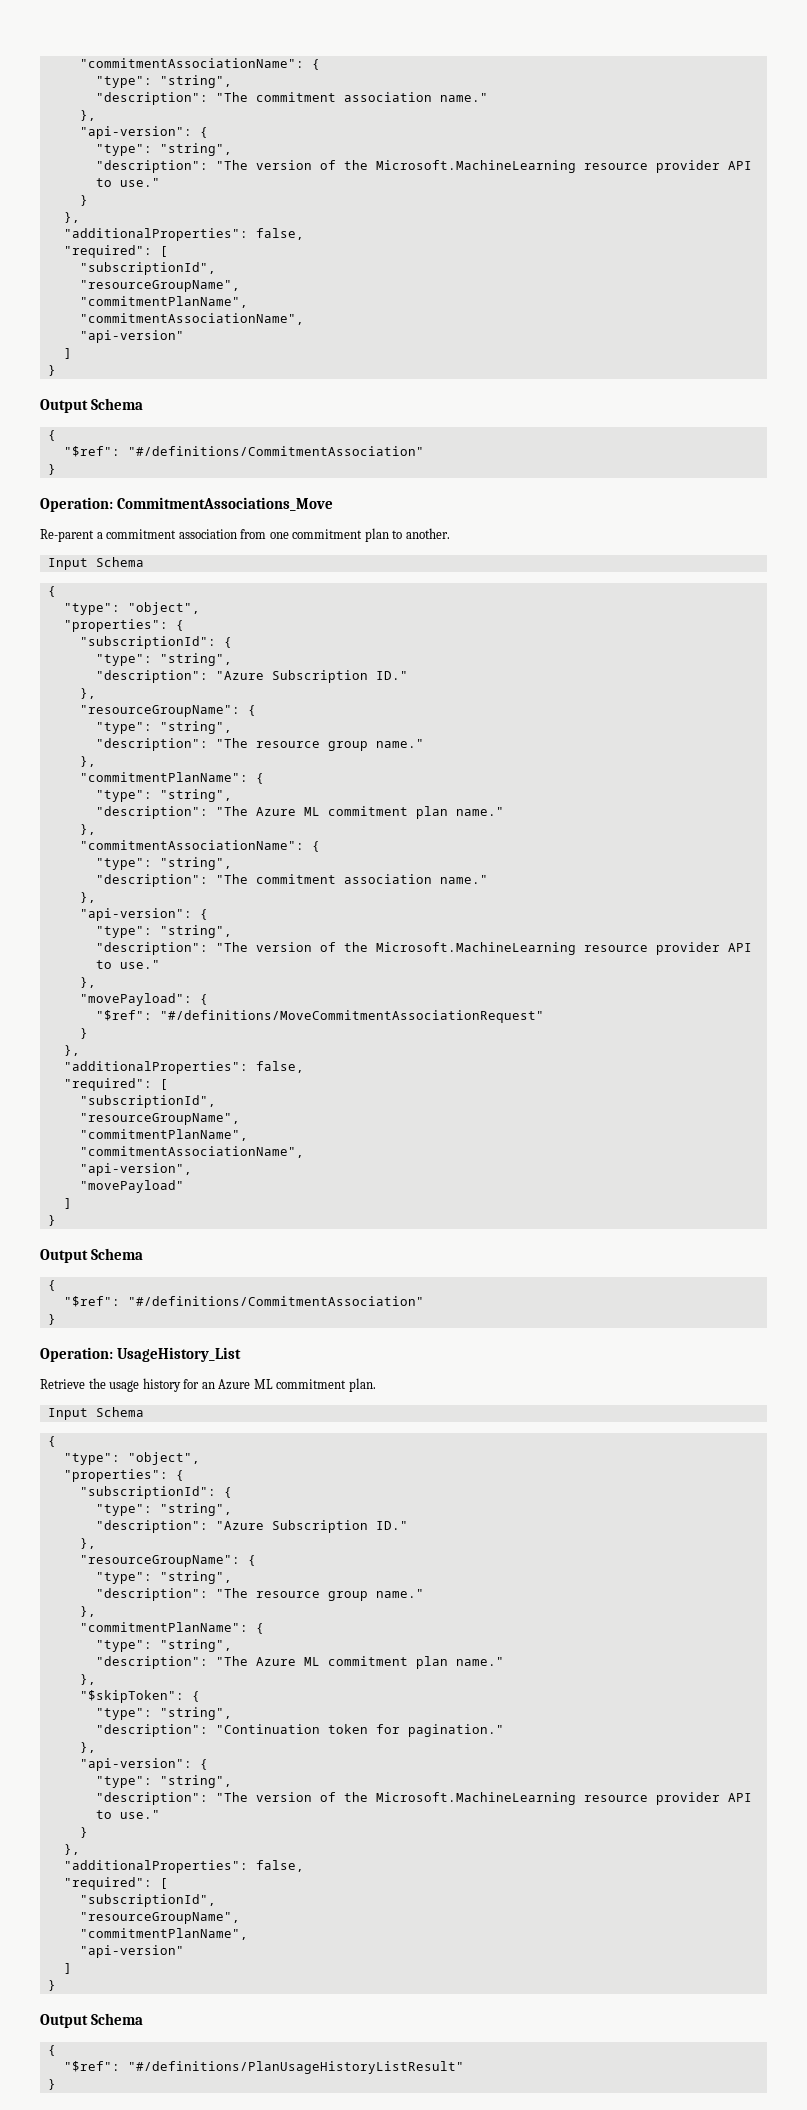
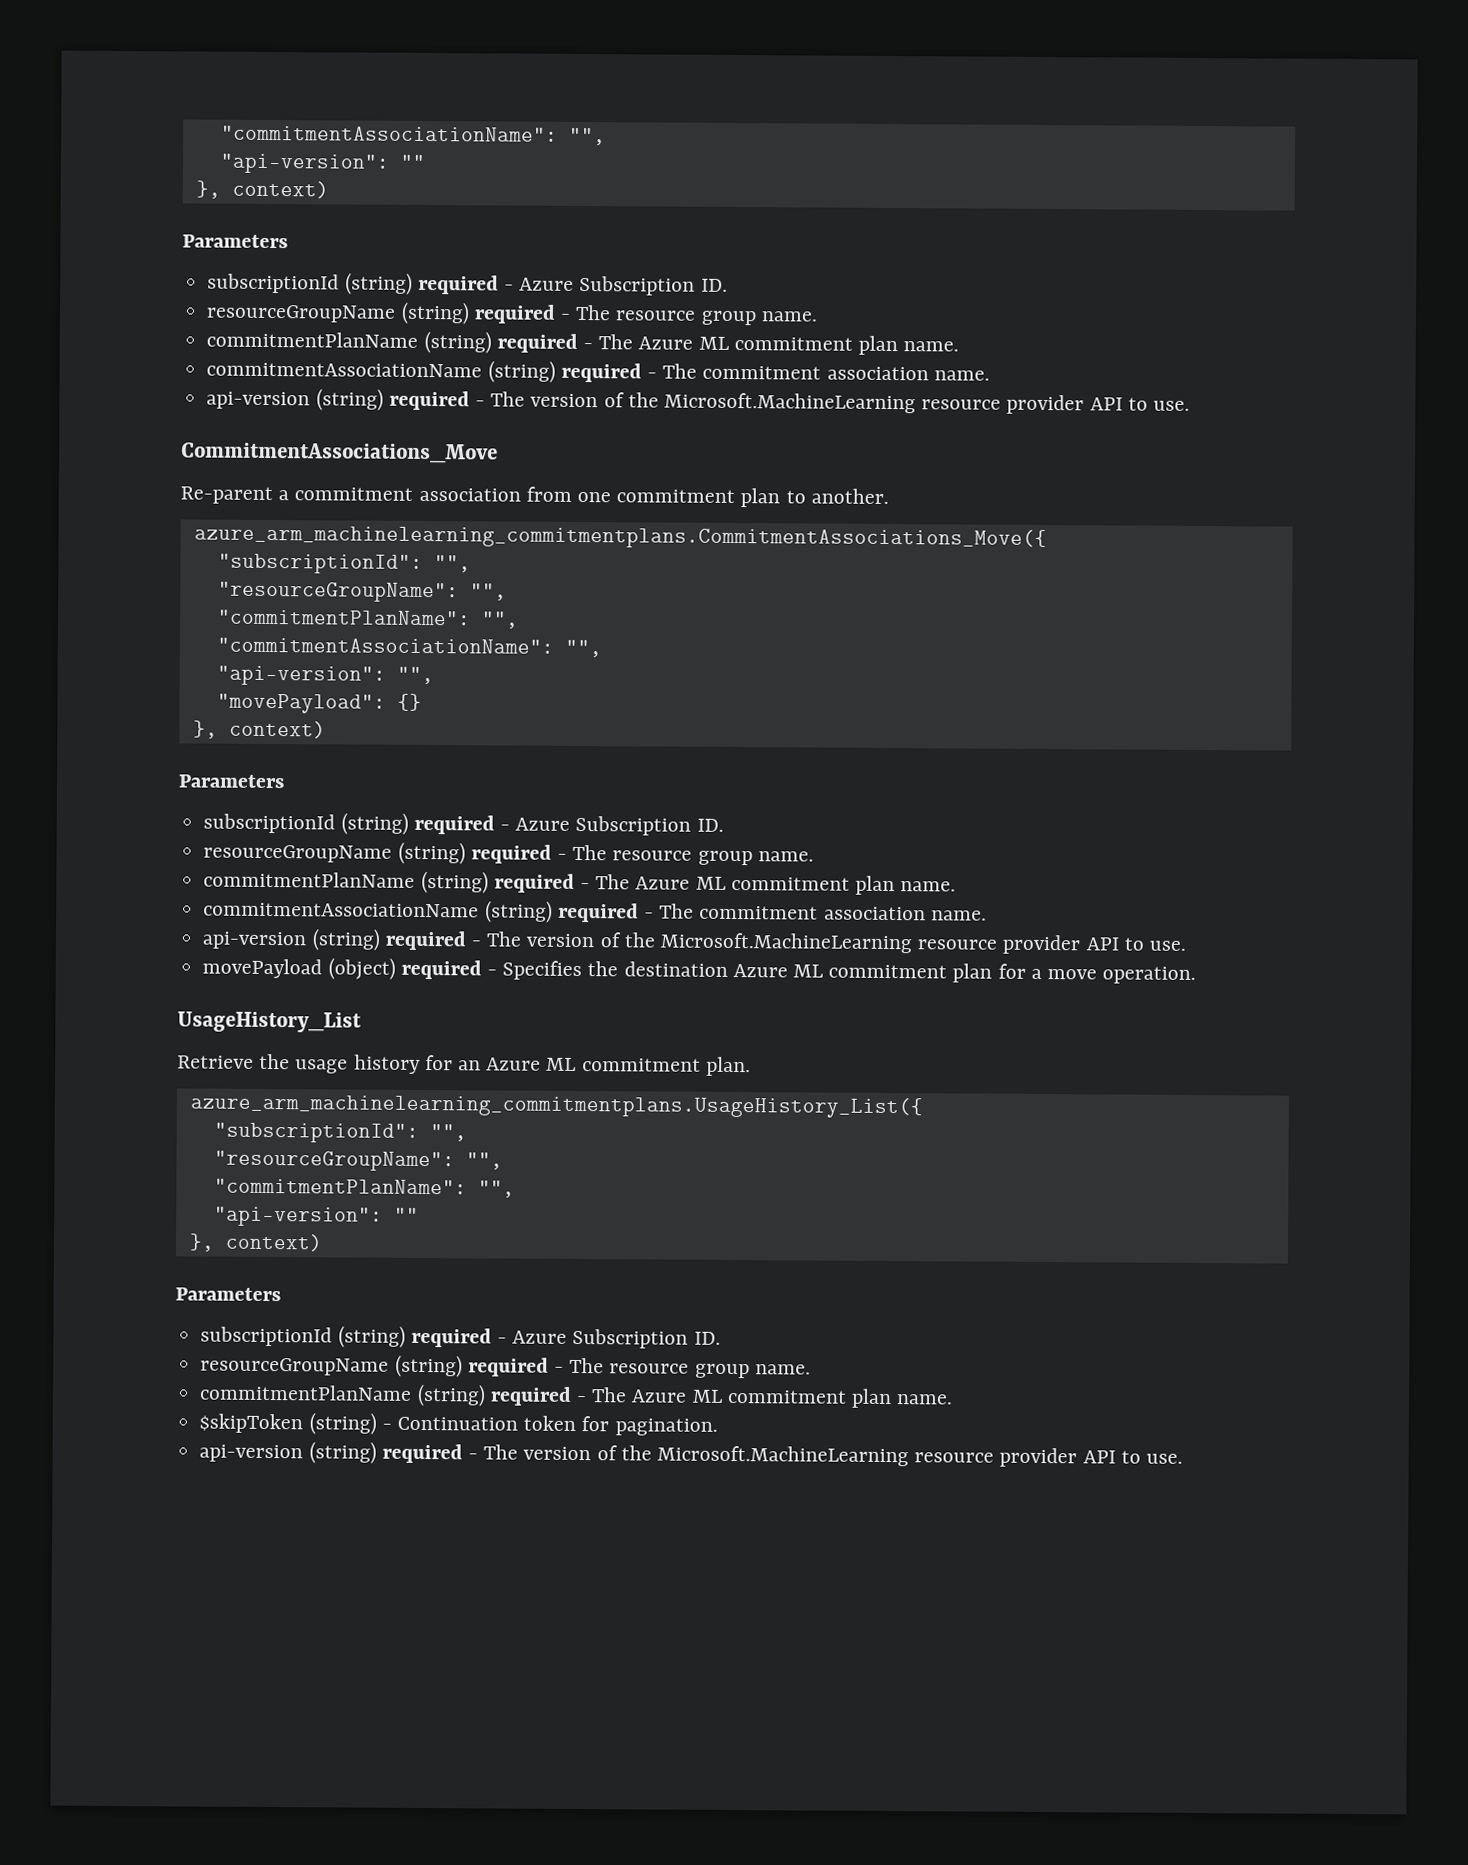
[79,58,320,70] [95,75,232,88] [95,92,488,105] [79,110,96,121] [79,126,208,139] [95,143,232,156] [95,160,752,173] [95,178,160,187] [79,195,88,206] [63,212,80,223] [63,228,304,241] [63,245,168,258] [79,262,216,275] [79,280,240,292] [79,296,248,308] [79,313,304,325] [79,330,184,343] [63,348,72,359] [47,365,56,376] [40,398,144,413] [47,430,56,441] [63,446,424,457] [47,464,56,475] [40,497,113,512] "commitmentAssociationName": { // "type": "string", // "description": "The commitment association name." // }, // "api-version": { // "type": "string", // "description": "The version of the Microsoft.MachineLearning resource provider API to use." // } // }, // "additionalProperties": false, // "required": [ // "subscriptionId", // "resourceGroupName", // "commitmentPlanName", // "commitmentAssociationName", // "api-version" // ] // } // Output Schema // { // "$ref": "#/definitions/CommitmentAssociation" // } // Operation: -> [220,125,606,146] [219,153,426,174] [195,180,329,199] [182,234,288,249] [207,272,728,296] [206,301,818,326] [206,330,960,356] [206,360,990,383] [206,388,1191,415] "commitmentAssociationName": "", // "api-version": "" // }, context) // Parameters // subscriptionId (string) required - Azure Subscription ID. // resourceGroupName (string) required - The resource group name. // commitmentPlanName (string) required - The Azure ML commitment plan name. // commitmentAssociationName (string) required - The commitment association name. // api-version (string) required - The version of the Microsoft.MachineLearning resource provider API to use. //
[47,557,144,570] [47,586,56,597] [63,602,200,615] [63,619,184,632] [79,636,232,649] [95,653,232,666] [95,670,408,683] [79,688,96,699] [79,705,256,717] [95,721,232,734] [95,738,424,751] [79,756,96,767] [79,772,264,784] [95,789,232,802] [95,806,504,819] [79,824,96,835] [79,840,320,852] [95,857,232,870] [95,874,488,887] [79,892,96,903] [79,908,208,921] [95,925,232,938] [95,942,752,955] [95,960,160,969] [79,977,96,988] [79,993,208,1006] [95,1010,544,1023] [79,1028,88,1039] [63,1045,80,1056] [63,1061,304,1074] [63,1078,168,1091] [79,1095,216,1108] [79,1113,240,1125] [79,1129,248,1141] [79,1146,304,1158] [79,1163,192,1176] [79,1180,184,1193] [63,1198,72,1209] [47,1215,56,1226] [40,1248,144,1263] [47,1280,56,1291] [63,1296,424,1307] [47,1314,56,1325] [40,1347,113,1362] Input Schema // { // "type": "object", // "properties": { // "subscriptionId": { // "type": "string", // "description": "Azure Subscription ID." // }, // "resourceGroupName": { // "type": "string", // "description": "The resource group name." // }, // "commitmentPlanName": { // "type": "string", // "description": "The Azure ML commitment plan name." // }, // "commitmentAssociationName": { // "type": "string", // "description": "The commitment association name." // }, // "api-version": { // "type": "string", // "description": "The version of the Microsoft.MachineLearning resource provider API to use." // }, // "movePayload": { // "$ref": "#/definitions/MoveCommitmentAssociationRequest" // } // }, // "additionalProperties": false, // "required": [ // "subscriptionId", // "resourceGroupName", // "commitmentPlanName", // "commitmentAssociationName", // "api-version", // "movePayload" // ] // } // Output Schema // { // "$ref": "#/definitions/CommitmentAssociation" // } // Operation: -> [193,524,1047,551] [217,553,471,574] [217,581,507,603] [216,609,519,629] [216,637,602,658] [216,665,434,686] [216,693,422,714] [192,720,326,739] [178,774,285,789] [203,812,724,836] [203,841,814,866] [203,870,957,896] [203,900,987,923] [202,928,1187,955] [202,957,1197,984] azure_arm_machinelearning_commitmentplans.CommitmentAssociations_Move({ // "subscriptionId": "", // "resourceGroupName": "", // "commitmentPlanName": "", // "commitmentAssociationName": "", // "api-version": "", // "movePayload": {} // }, context) // Parameters // subscriptionId (string) required - Azure Subscription ID. // resourceGroupName (string) required - The resource group name. // commitmentPlanName (string) required - The Azure ML commitment plan name. // commitmentAssociationName (string) required - The commitment association name. // api-version (string) required - The version of the Microsoft.MachineLearning resource provider API to use. // movePayload (object) required - Specifies the destination Azure ML commitment plan for a move operation. //
[47,1407,144,1420] [47,1436,56,1447] [63,1452,200,1465] [63,1469,184,1482] [79,1486,232,1499] [95,1503,232,1516] [95,1520,408,1533] [79,1538,96,1549] [79,1555,256,1567] [95,1571,232,1584] [95,1588,424,1601] [79,1606,96,1617] [79,1622,264,1634] [95,1639,232,1652] [95,1656,504,1669] [79,1674,96,1685] [79,1690,200,1703] [95,1707,232,1720] [95,1724,504,1737] [79,1742,96,1753] [79,1758,208,1771] [95,1775,232,1788] [95,1792,752,1805] [95,1810,160,1819] [79,1827,88,1838] [63,1844,80,1855] [63,1860,304,1873] [63,1877,168,1890] [79,1894,216,1907] [79,1912,240,1924] [79,1928,248,1940] [79,1945,184,1958] [63,1963,72,1974] [47,1980,56,1991] [40,2013,144,2028] [47,2045,56,2056] [63,2061,464,2074] [47,2079,56,2090] Input Schema // { // "type": "object", // "properties": { // "subscriptionId": { // "type": "string", // "description": "Azure Subscription ID." // }, // "resourceGroupName": { // "type": "string", // "description": "The resource group name." // }, // "commitmentPlanName": { // "type": "string", // "description": "The Azure ML commitment plan name." // }, // "$skipToken": { // "type": "string", // "description": "Continuation token for pagination." // }, // "api-version": { // "type": "string", // "description": "The version of the Microsoft.MachineLearning resource provider API to use." // } // }, // "additionalProperties": false, // "required": [ // "subscriptionId", // "resourceGroupName", // "commitmentPlanName", // "api-version" // ] // } // Output Schema // { // "$ref": "#/definitions/PlanUsageHistoryListResult" // } -> [189,1093,923,1119] [213,1122,467,1143] [213,1150,503,1172] [213,1178,515,1198] [213,1206,419,1227] [188,1233,323,1252] [175,1287,281,1302] [200,1325,721,1349] [200,1354,811,1379] [199,1383,954,1409] [199,1412,718,1436] [199,1441,1184,1468] azure_arm_machinelearning_commitmentplans.UsageHistory_List({ // "subscriptionId": "", // "resourceGroupName": "", // "commitmentPlanName": "", // "api-version": "" // }, context) // Parameters // subscriptionId (string) required - Azure Subscription ID. // resourceGroupName (string) required - The resource group name. // commitmentPlanName (string) required - The Azure ML commitment plan name. // $skipToken (string) - Continuation token for pagination. // api-version (string) required - The version of the Microsoft.MachineLearning resource provider API to use.

